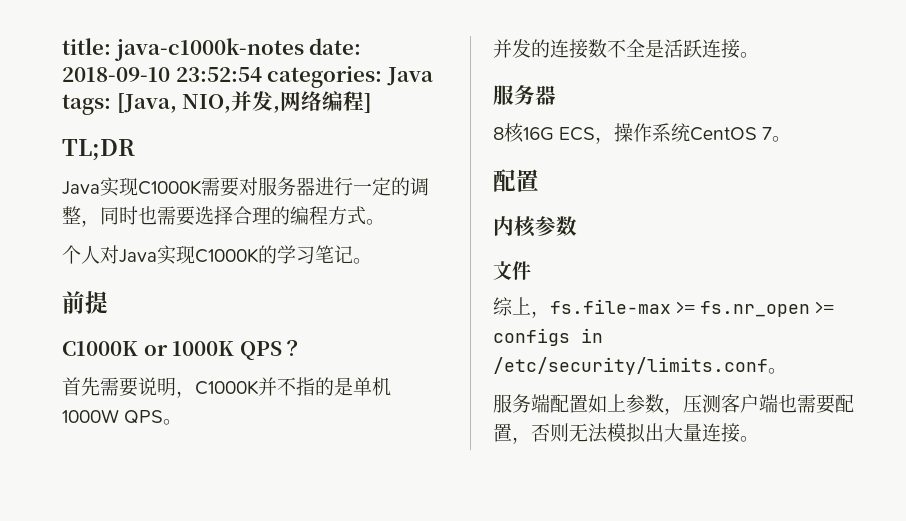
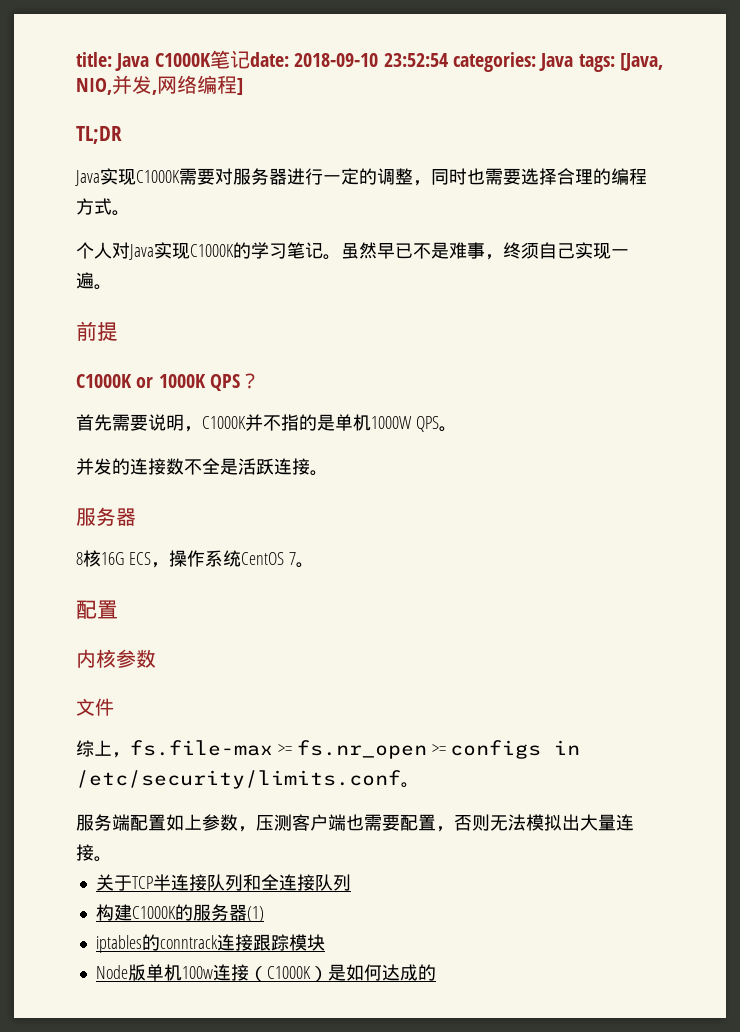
[114,38,304,61] java-c1000k-notes -> [115,50,250,71] Java C1000K笔记
(372, 261) none -> [341,242,629,260] [76,272,112,290] 虽然早已不是难事，终须自己实现一遍。
(759, 439) none -> [95,874,351,891] [95,904,264,922] [95,934,325,953] [95,964,436,982] // 关于TCP半连接队列和全连接队列 // 构建C1000K的服务器(1) // iptables的conntrack连接跟踪模块 // Node版单机100w连接（C1000K）是如何达成的

